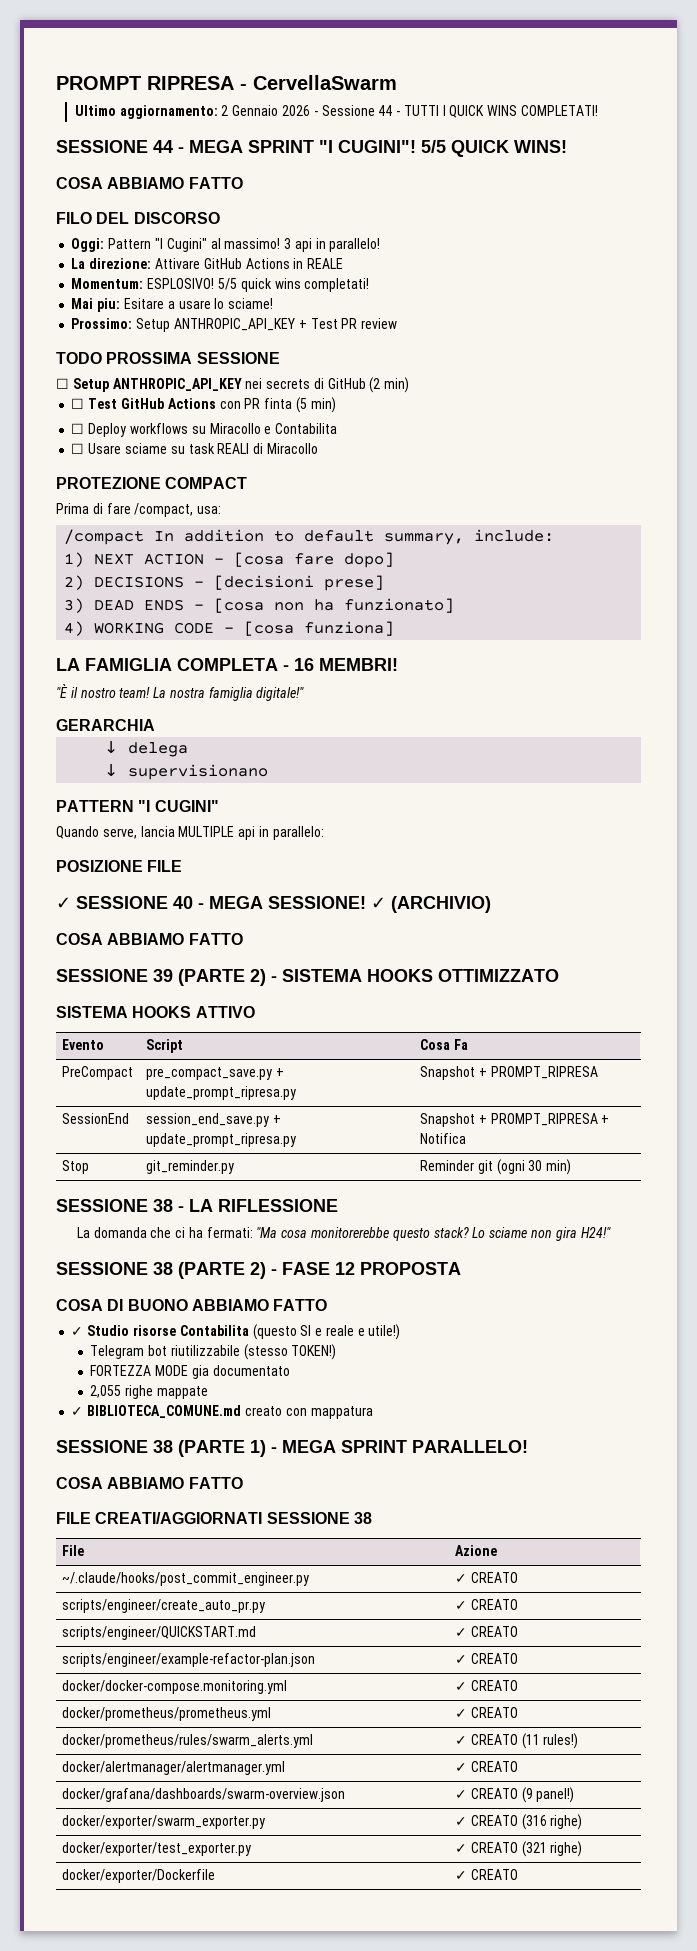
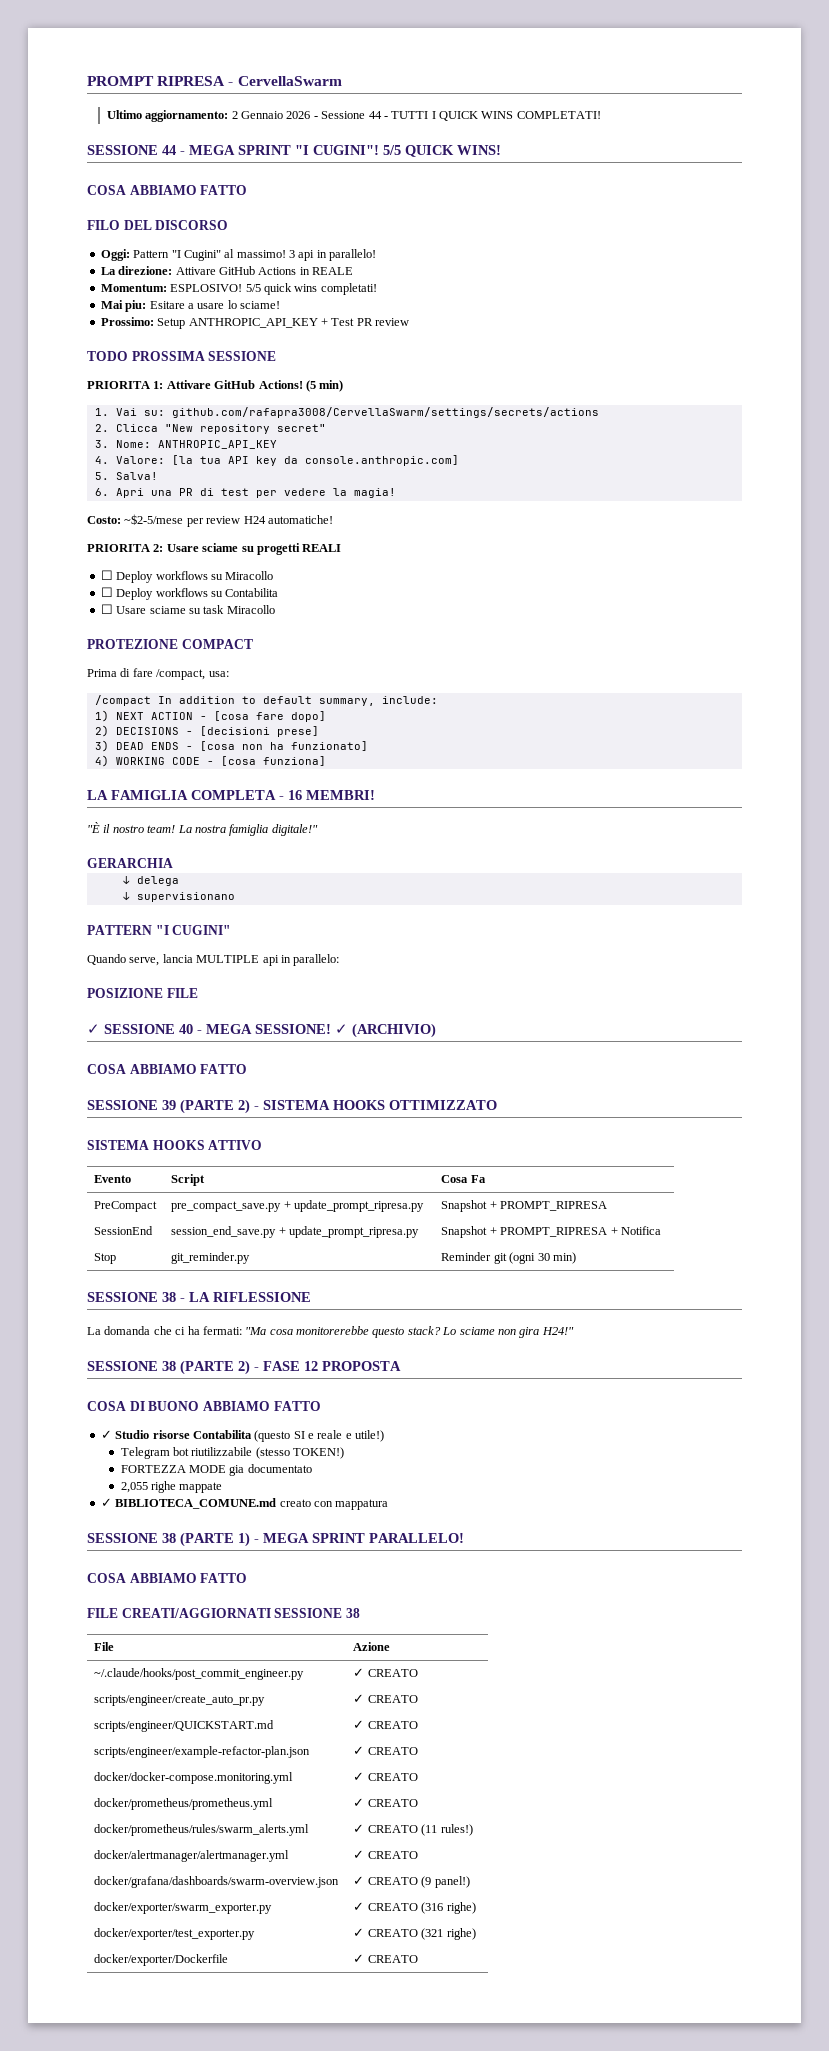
[56,377,410,393] [71,397,336,413] ☐ Setup ANTHROPIC_API_KEY nei secrets di GitHub (2 min) // ☐ Test GitHub Actions con PR finta (5 min) -> [87,380,344,392] [94,407,599,418] [94,424,326,434] [94,440,277,449] [94,455,459,466] [94,472,158,480] [94,488,396,498] [87,514,333,527] [87,543,342,555] PRIORITA 1: Attivare GitHub Actions! (5 min) // 1. Vai su: github.com/rafapra3008/CervellaSwarm/settings/secrets/actions // 2. Clicca "New repository secret" // 3. Nome: ANTHROPIC_API_KEY // 4. Valore: [la tua API key da console.anthropic.com] // 5. Salva! // 6. Apri una PR di test per vedere la magia! // Costo: ~$2-5/mese per review H24 automatiche! // PRIORITA 2: Usare sciame su progetti REALI
[264,426,272,434] e -> [100,587,223,600] // ☐ Deploy workflows su
[217,443,264,454] REALI di -> (225, 609) none

